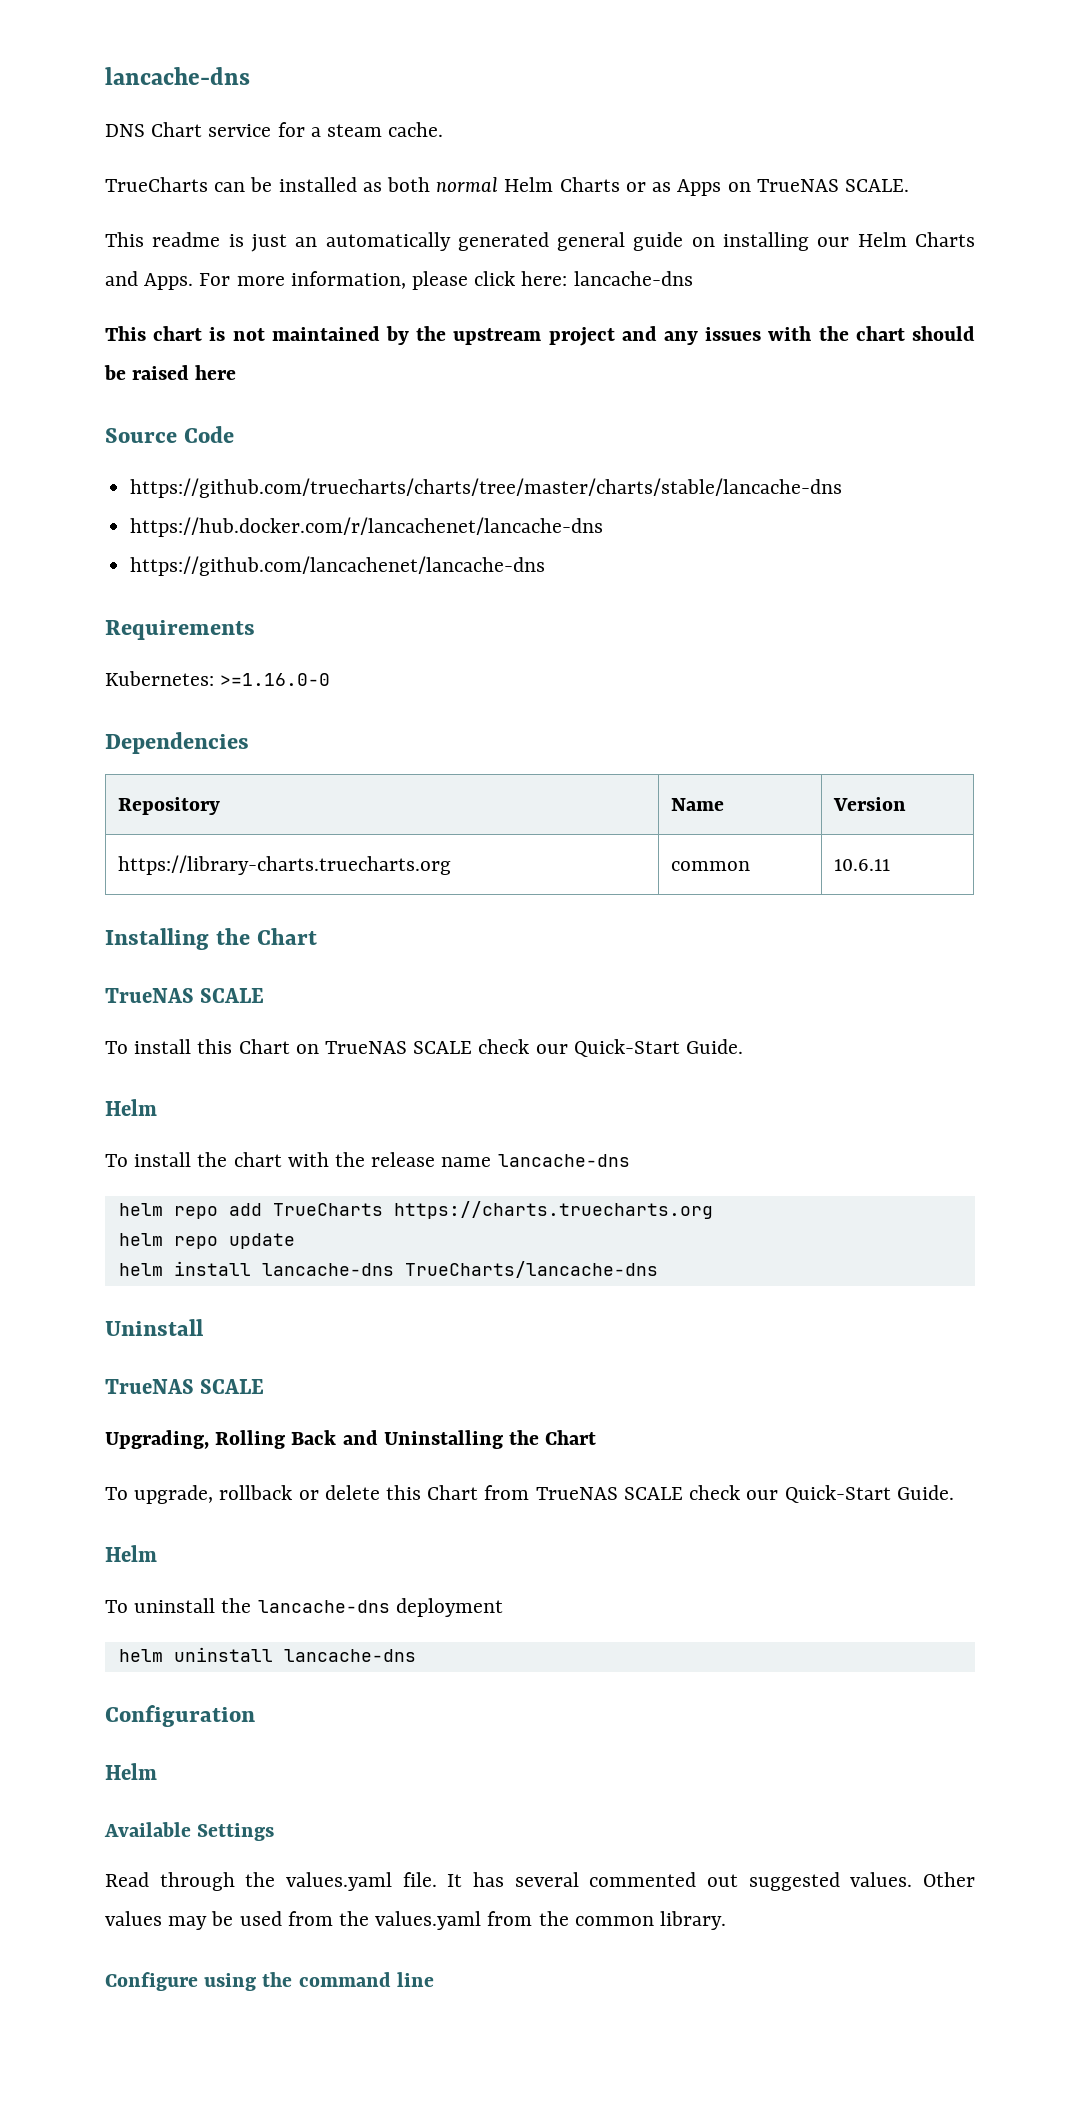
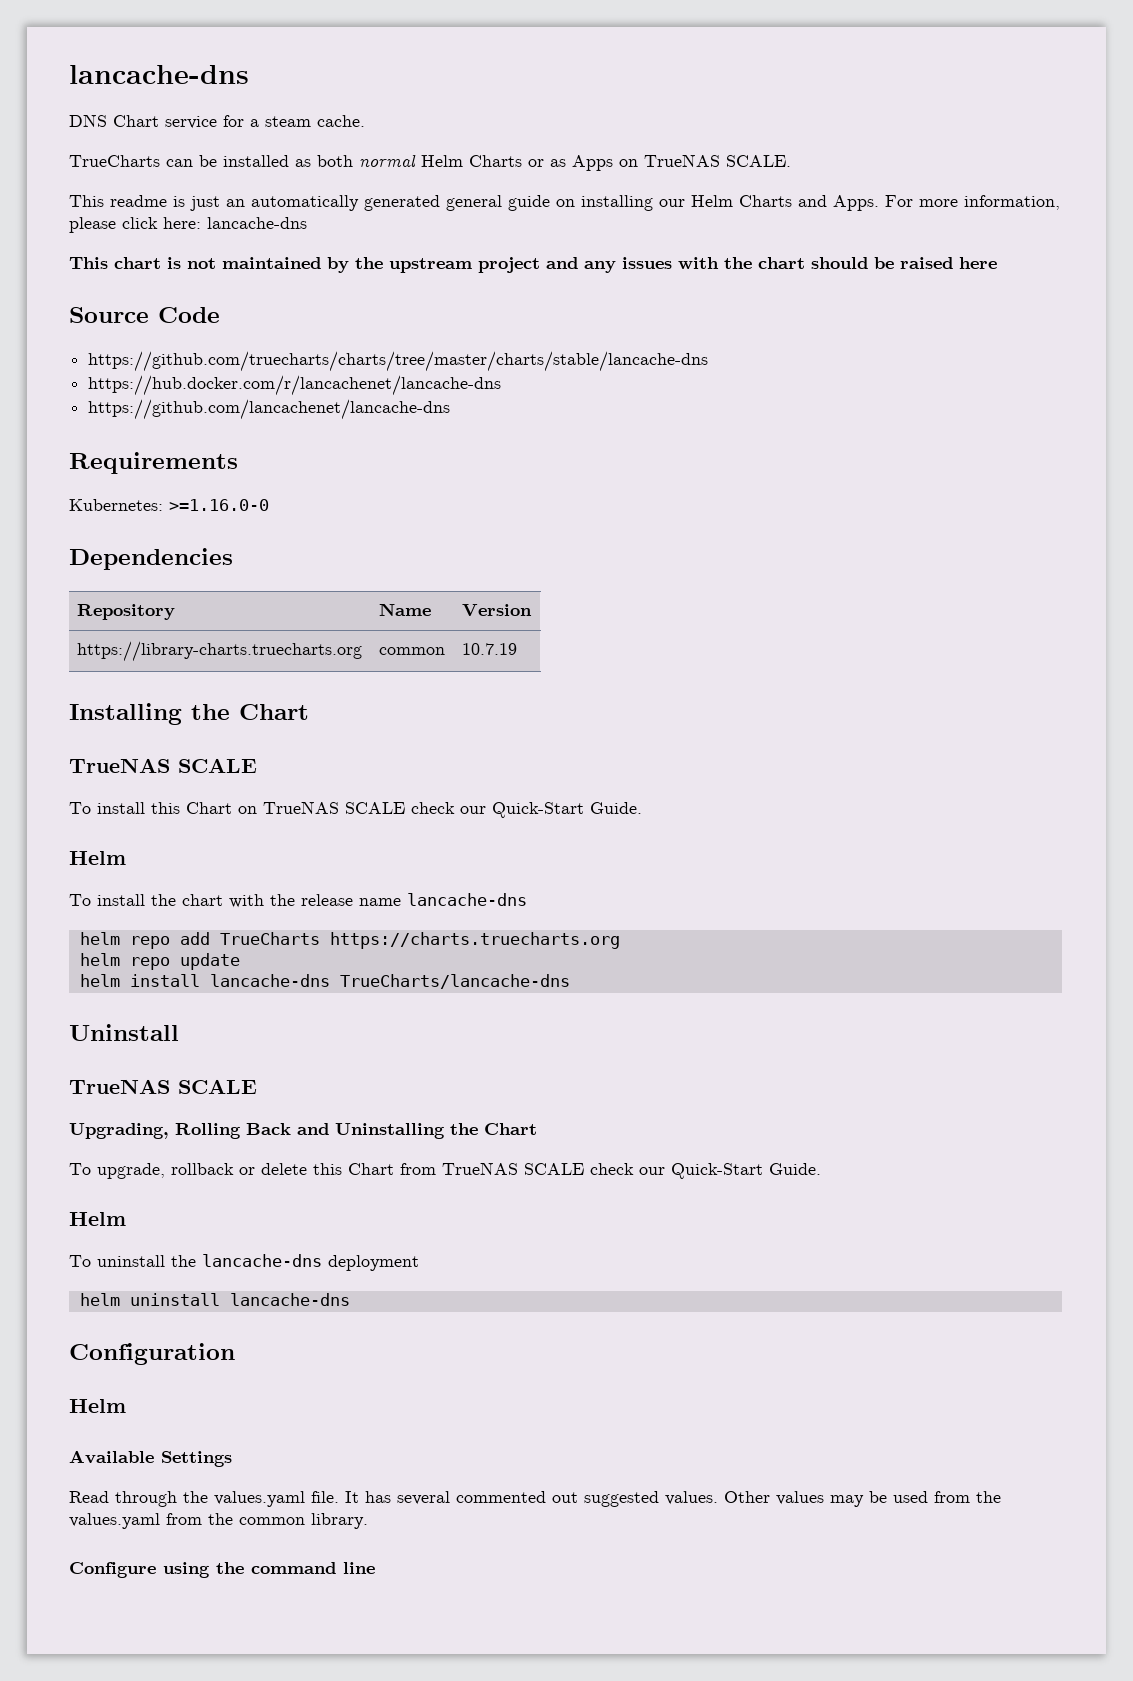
[834,859,891,871] 10.6.11 -> [462,643,518,655] 10.7.19

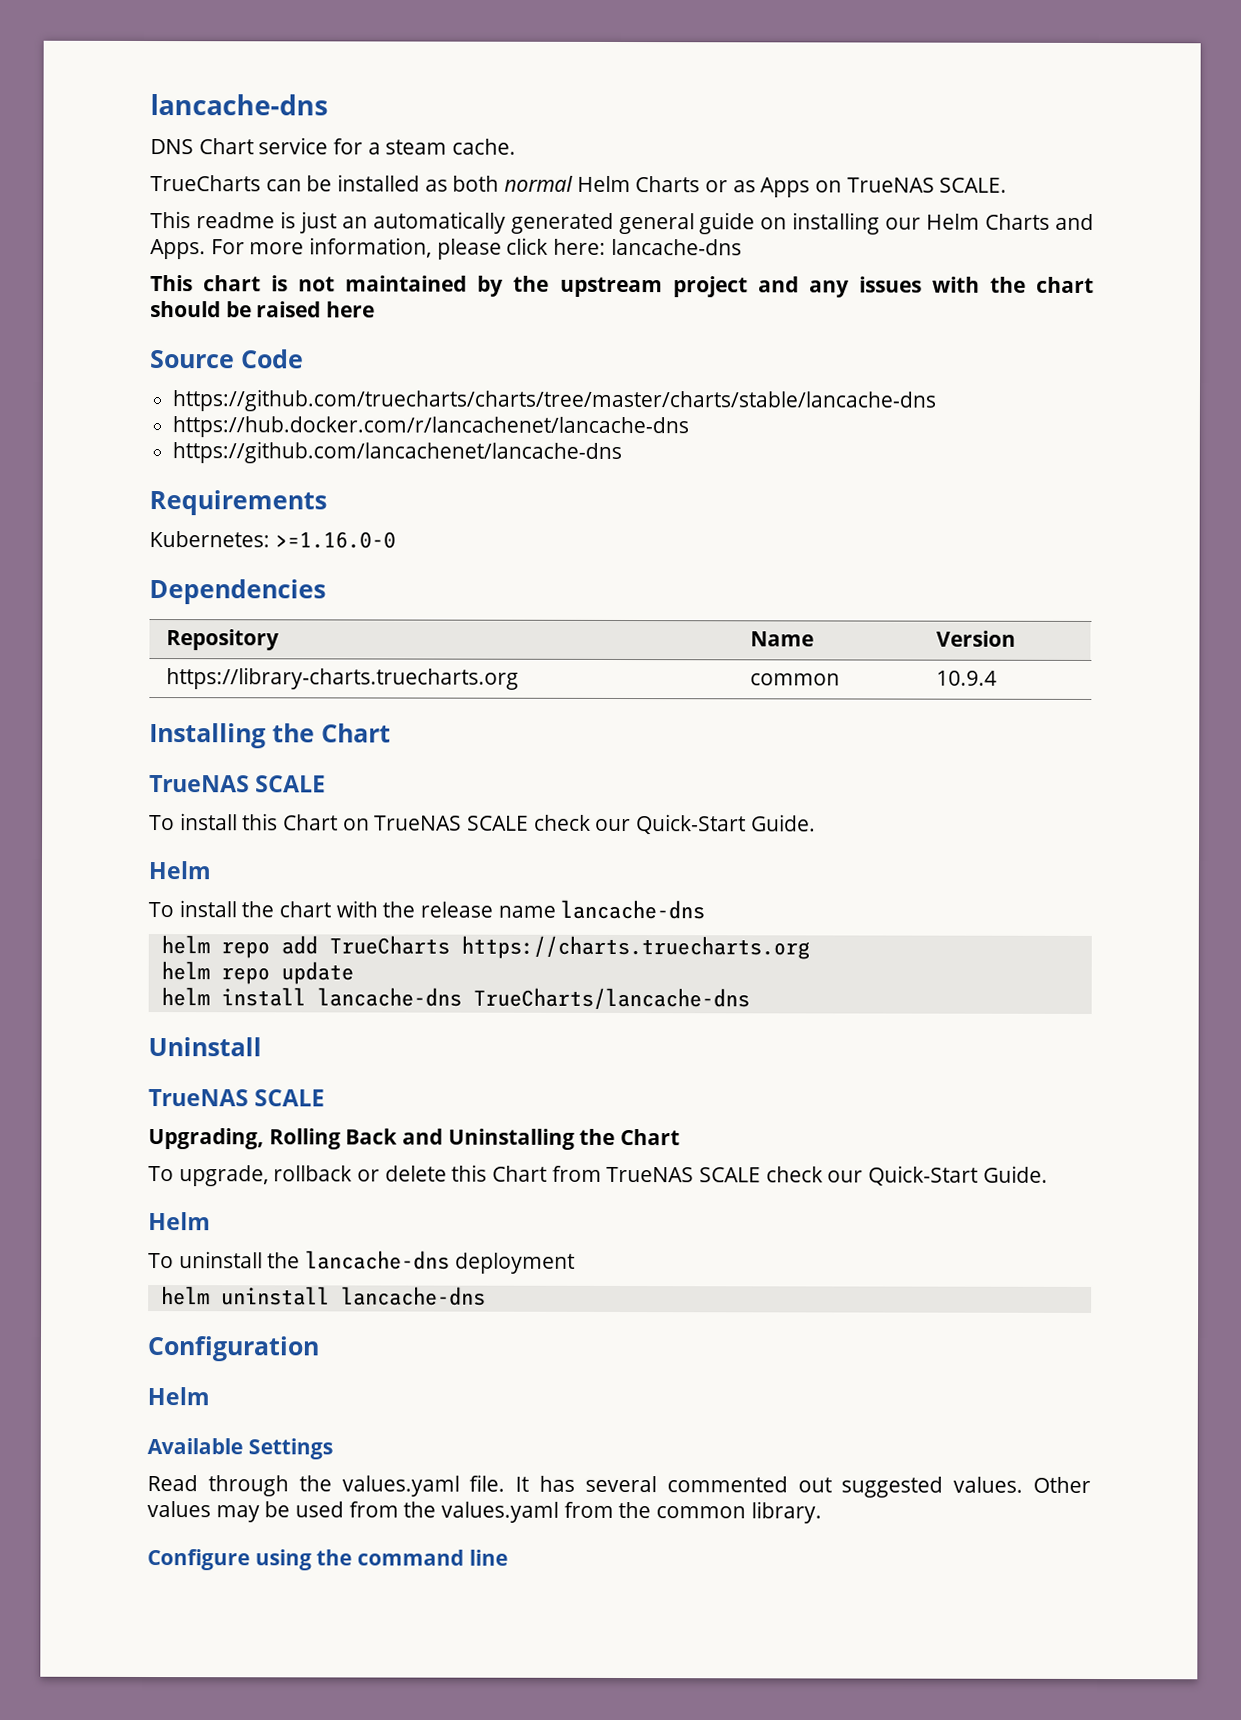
[462,643,518,655] 10.7.19 -> [935,670,997,686] 10.9.4

